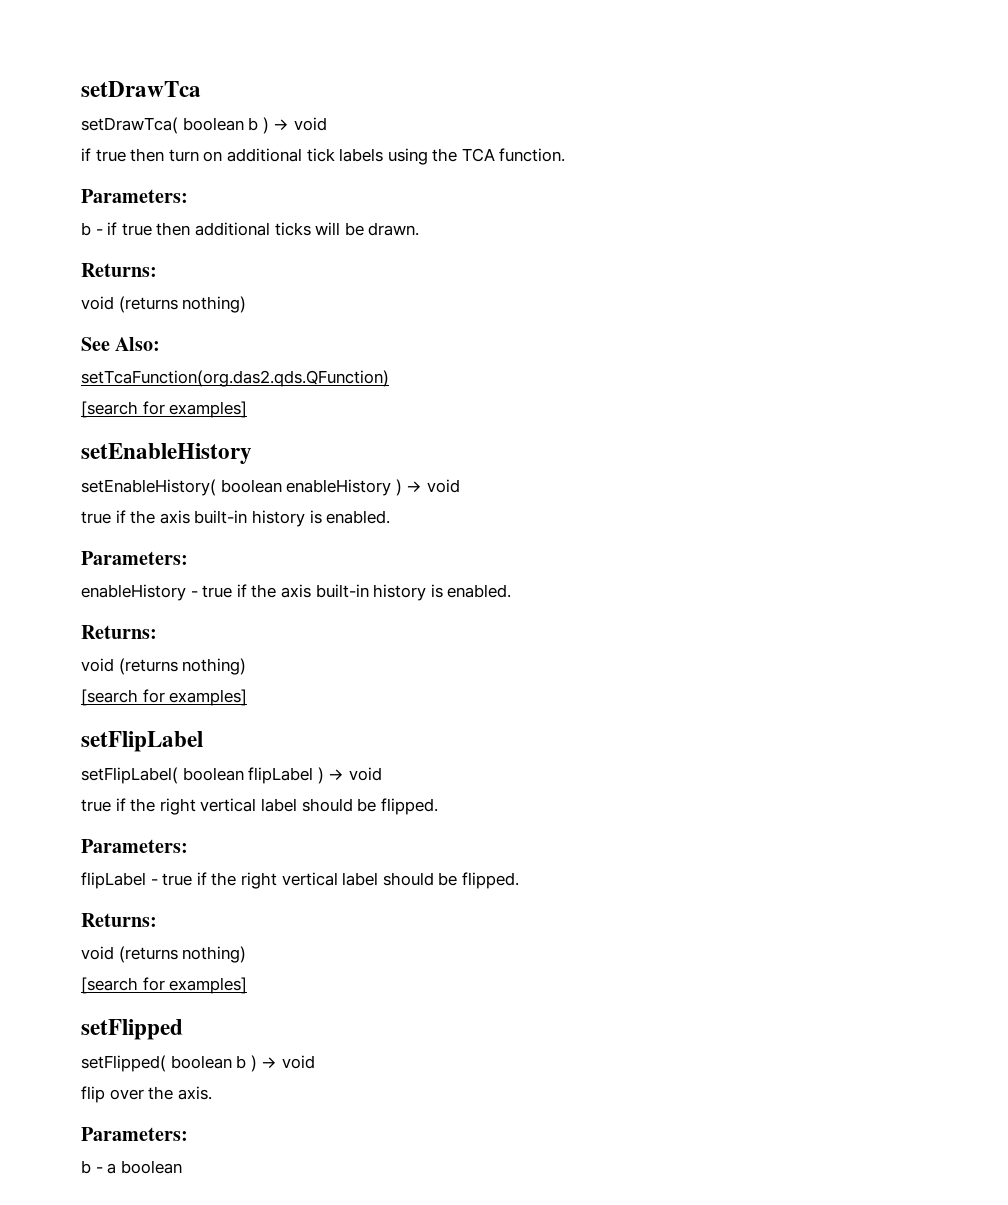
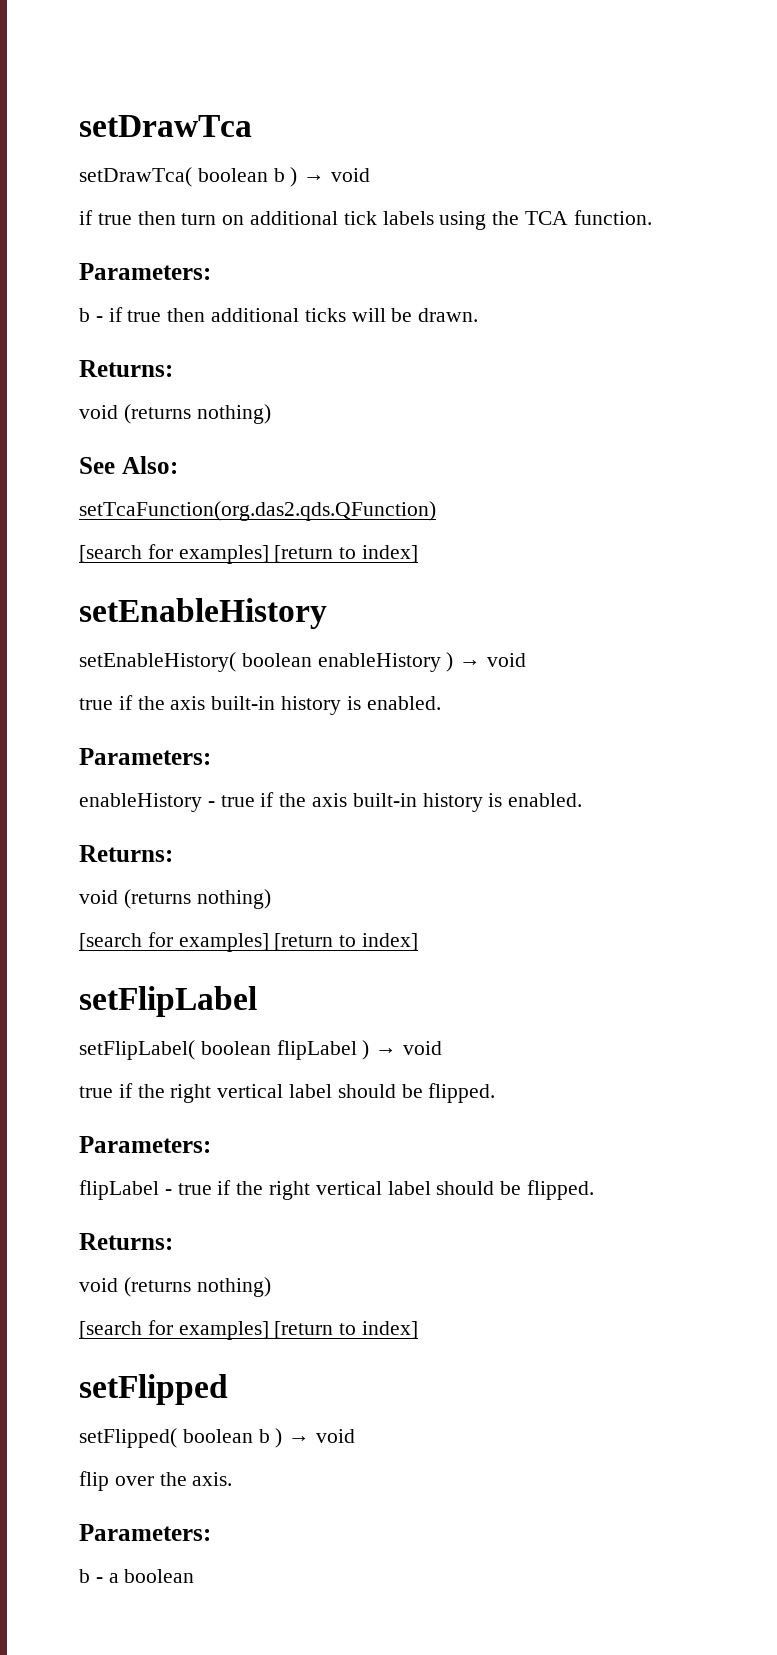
(248, 409) none -> [274,545,419,563] [return to index]
(248, 697) none -> [274,933,419,951] [return to index]
(248, 985) none -> [274,1321,419,1339] [return to index]

